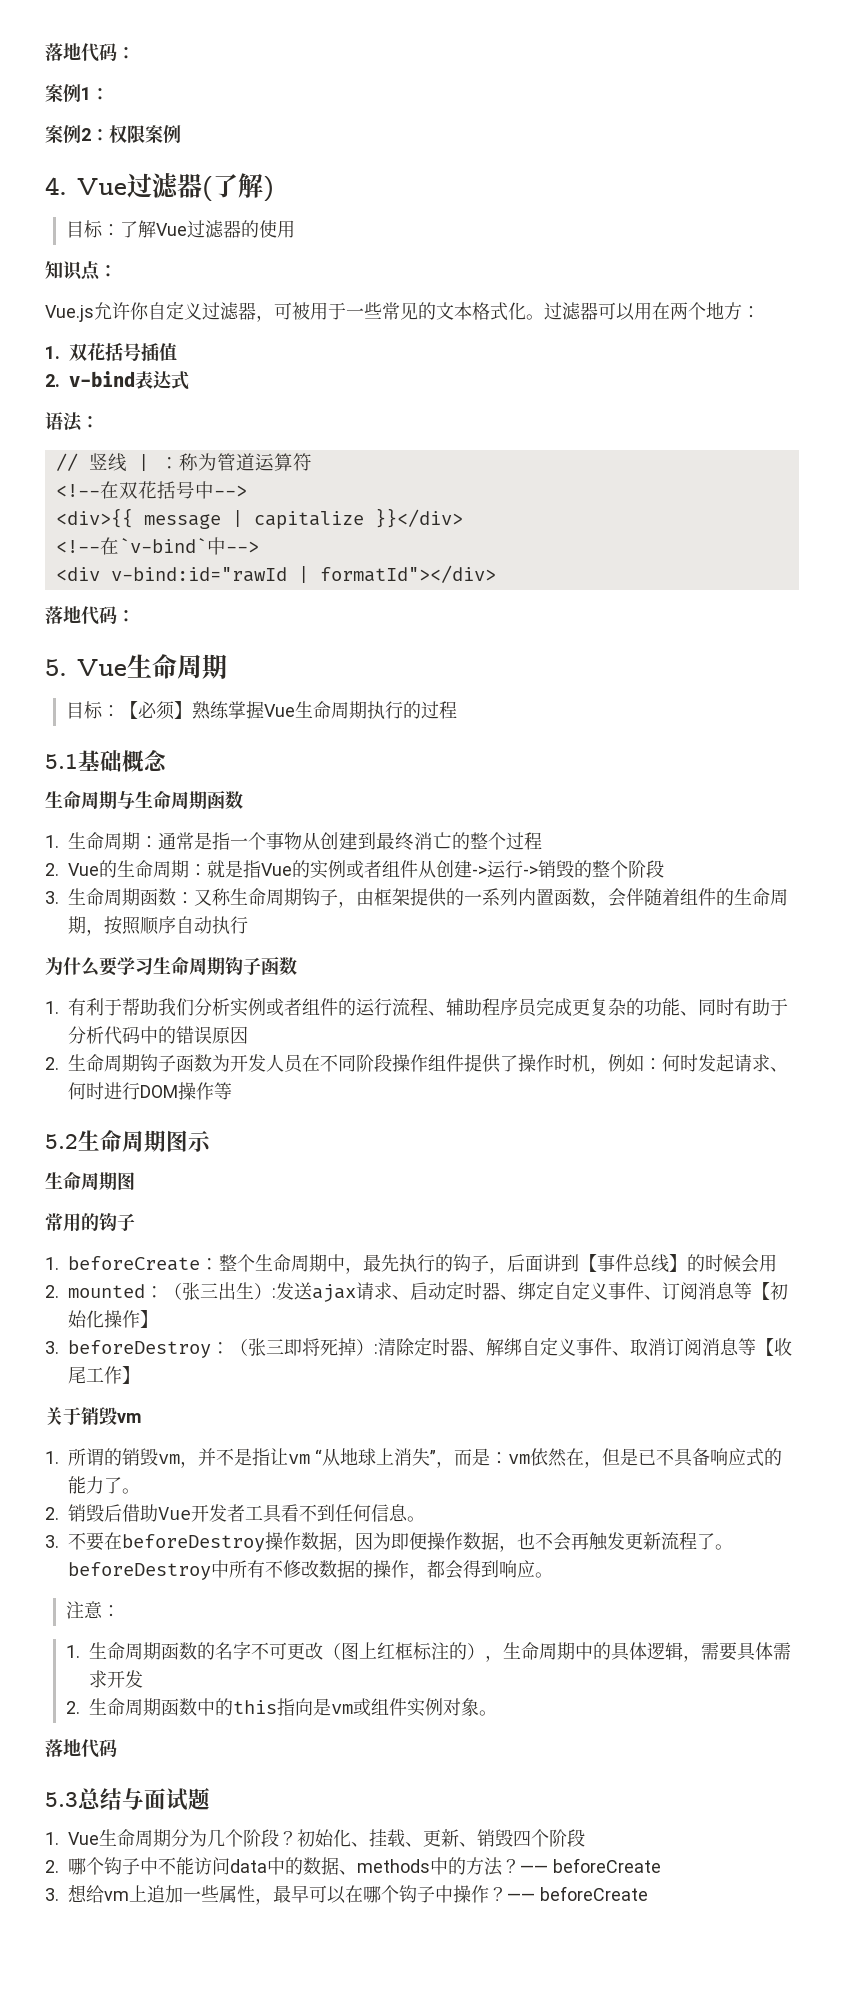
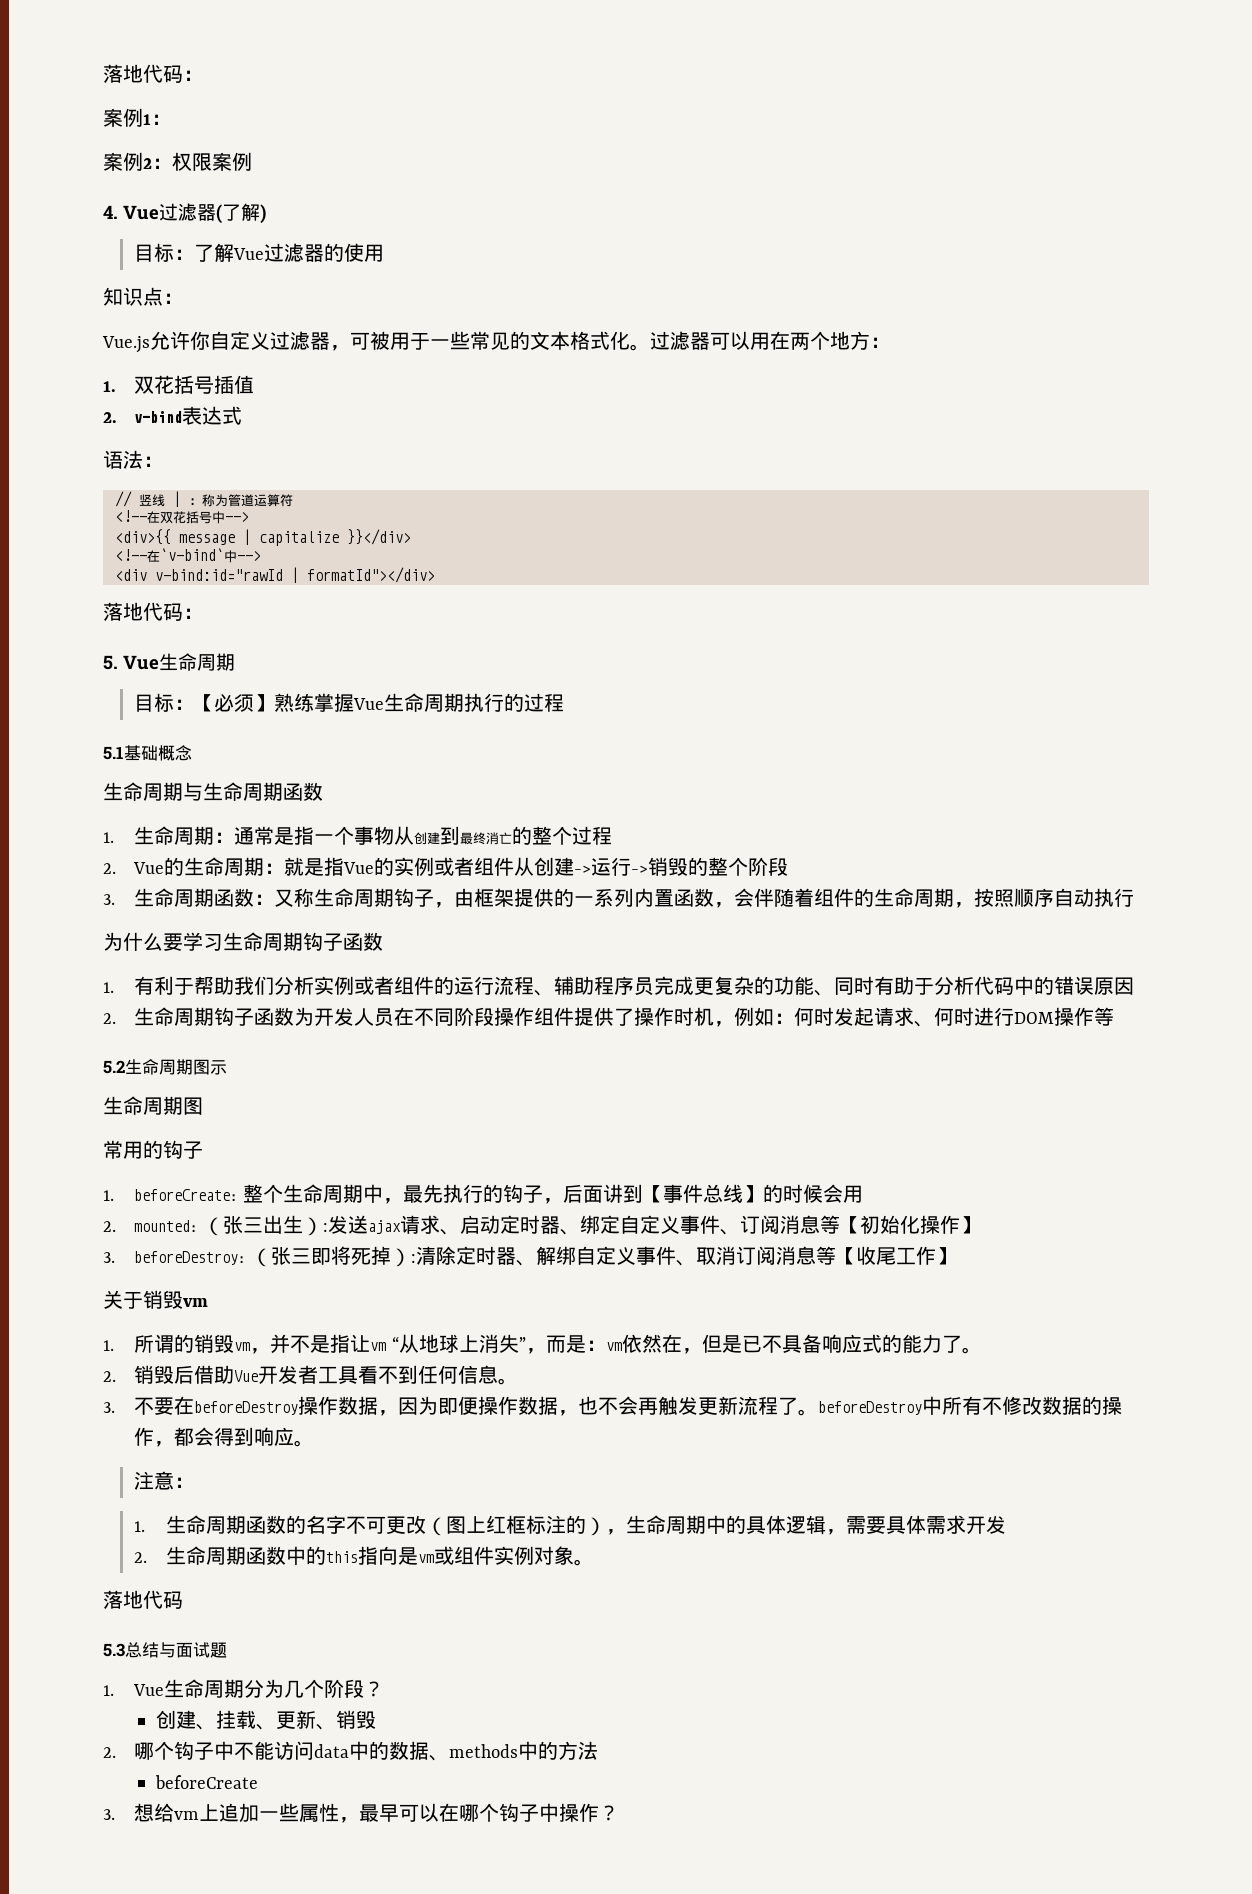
[297,1829,351,1847] 初始化 -> [156,1710,197,1729] // 创建
[513,1829,585,1847] 四个阶段 -> (377, 1719) none
[502,1859,548,1873] ？—— -> (599, 1750) //
[507,1886,648,1901] —— beforeCreate -> (620, 1813) none

